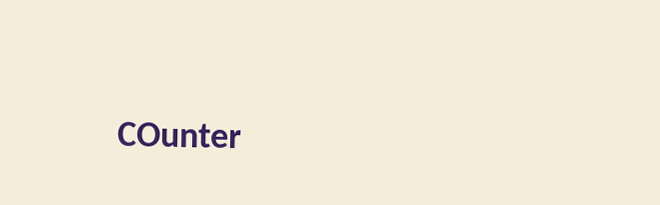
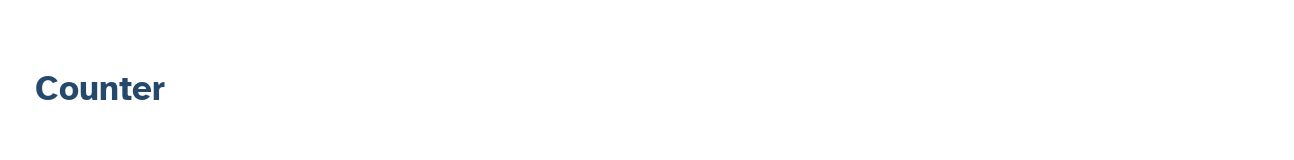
[117,121,242,149] COunter -> [35,76,165,100] Counter

